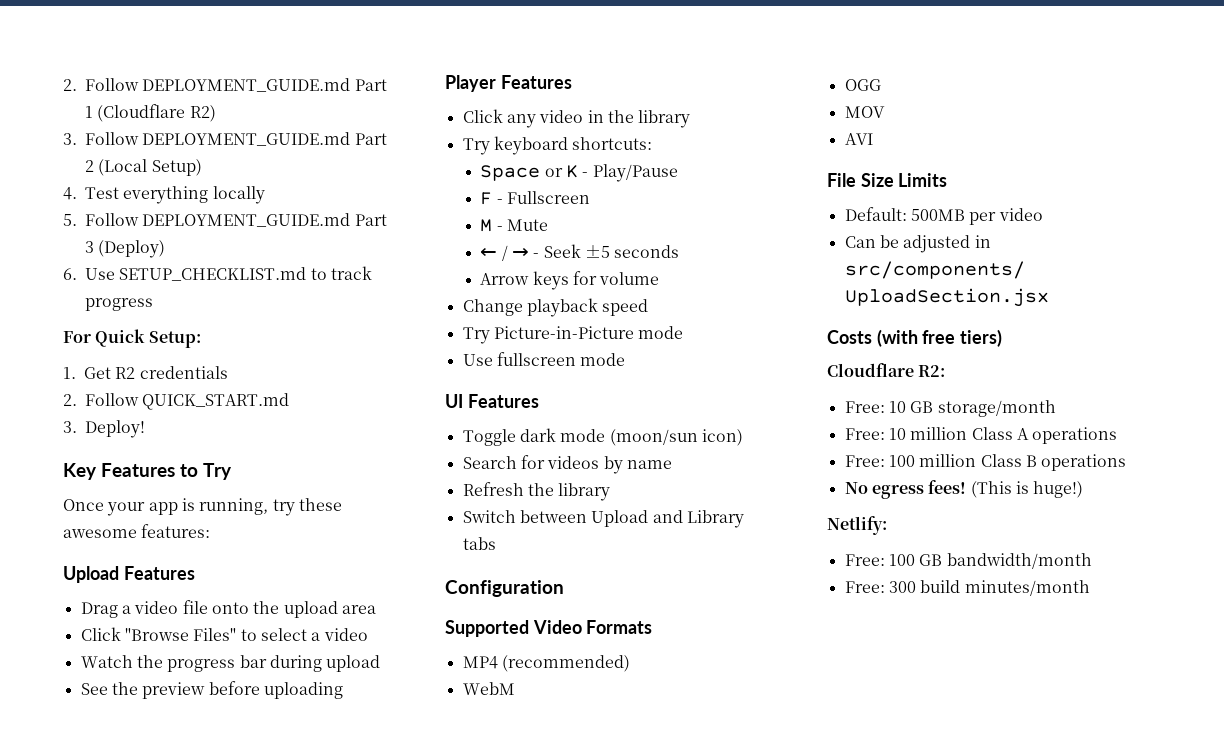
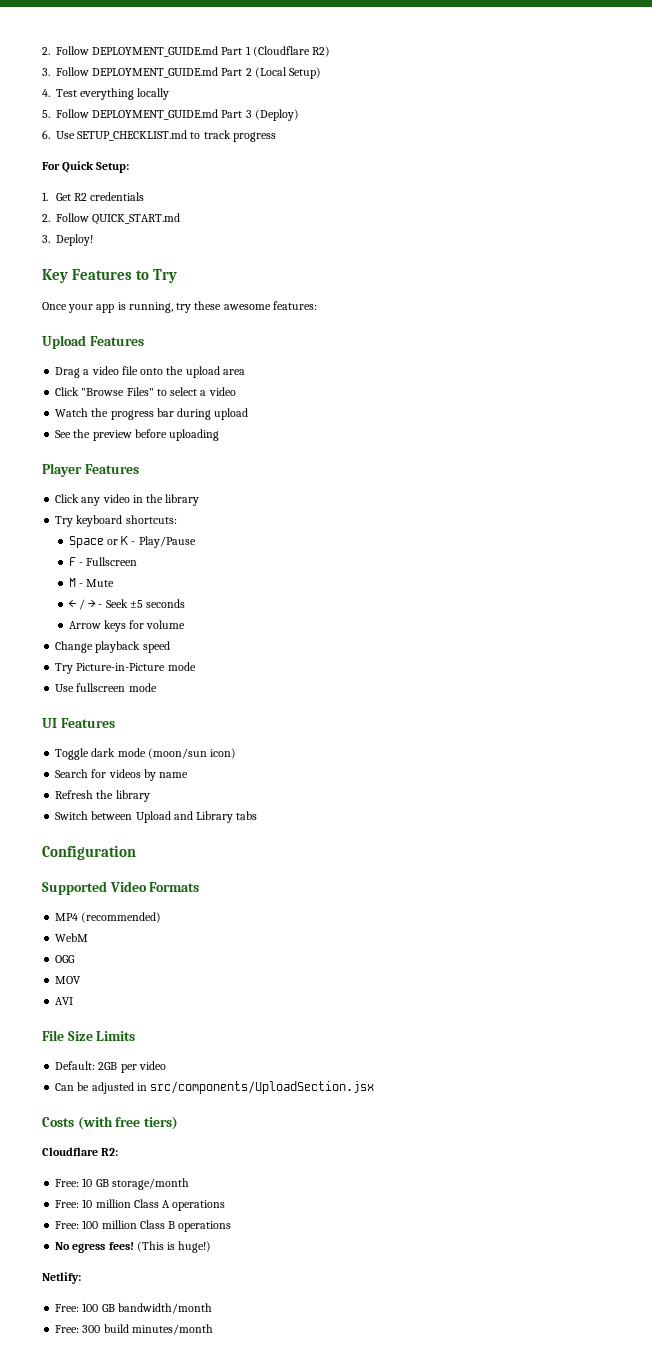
[910,209,965,221] 500MB -> [98,1062,118,1070] 2GB

